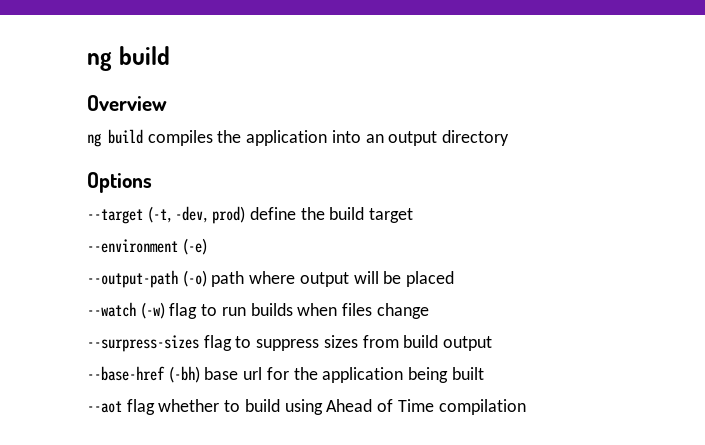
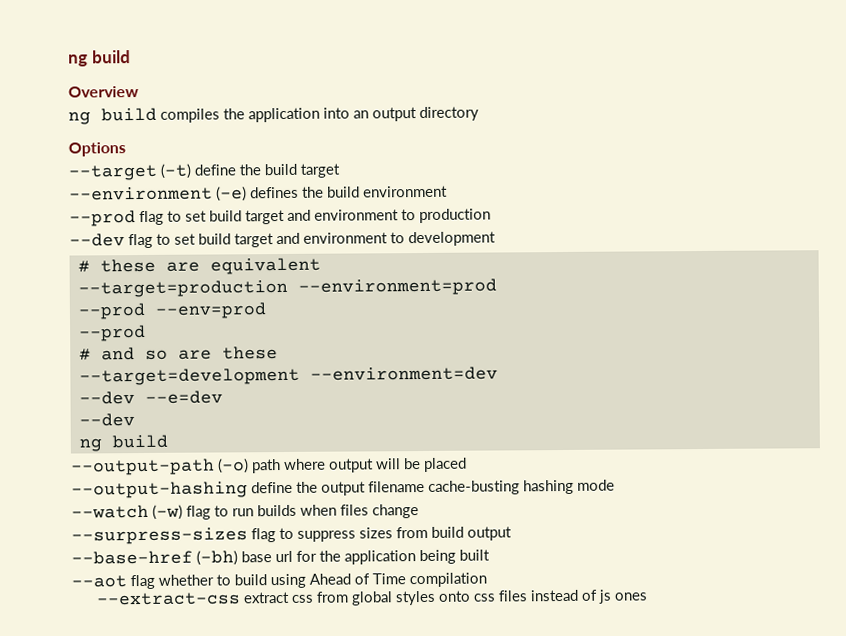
[147,206,246,224] (-t, -dev, prod) -> [160,163,191,179] (-t)
(207, 246) none -> [250,185,448,199] [69,208,491,227] [69,231,496,249] [77,257,321,275] [77,278,497,298] [77,302,266,320] [78,324,146,342] [78,346,278,361] [78,366,498,386] [78,390,223,405] [78,413,135,427] [78,434,168,452] defines the build environment // --prod flag to set build target and environment to production // --dev flag to set build target and environment to development // # these are equivalent // --target=production --environment=prod // --prod --env=prod // --prod // # and so are these // --target=development --environment=dev // --dev --e=dev // --dev // ng build
(455, 279) none -> [71,479,615,499] // --output-hashing define the output filename cache-busting hashing mode
(526, 407) none -> [96,589,649,606] // --extract-css extract css from global styles onto css files instead of js ones

